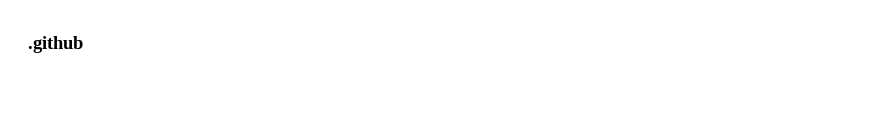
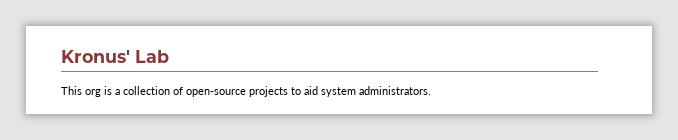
[28,36,83,53] .github -> [61,50,169,63] [61,86,431,97] Kronus' Lab // This org is a collection of open-source projects to aid system administrators.

